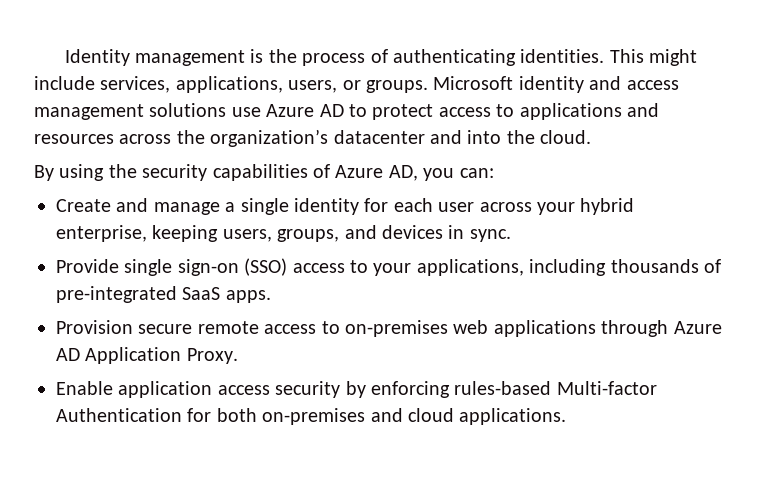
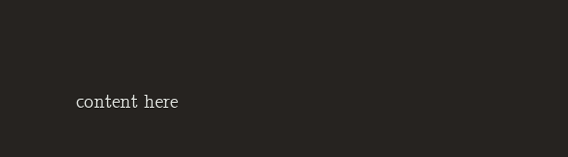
[64,49,698,66] [34,76,679,93] [34,103,659,120] [34,129,592,147] [34,164,494,181] [56,198,635,215] [56,225,511,242] [56,258,721,276] [56,286,271,303] [56,320,722,337] [56,347,238,364] [56,381,657,398] [56,408,567,425] Identity management is the process of authenticating identities. This might include services, applications, users, or groups. Microsoft identity and access management solutions use Azure AD to protect access to applications and resources across the organization’s datacenter and into the cloud. // By using the security capabilities of Azure AD, you can: // Create and manage a single identity for each user across your hybrid enterprise, keeping users, groups, and devices in sync. // Provide single sign-on (SSO) access to your applications, including thousands of pre-integrated SaaS apps. // Provision secure remote access to on-premises web applications through Azure AD Application Proxy. // Enable application access security by enforcing rules-based Multi-factor Authentication for both on-premises and cloud applications. -> [75,94,178,108] content here

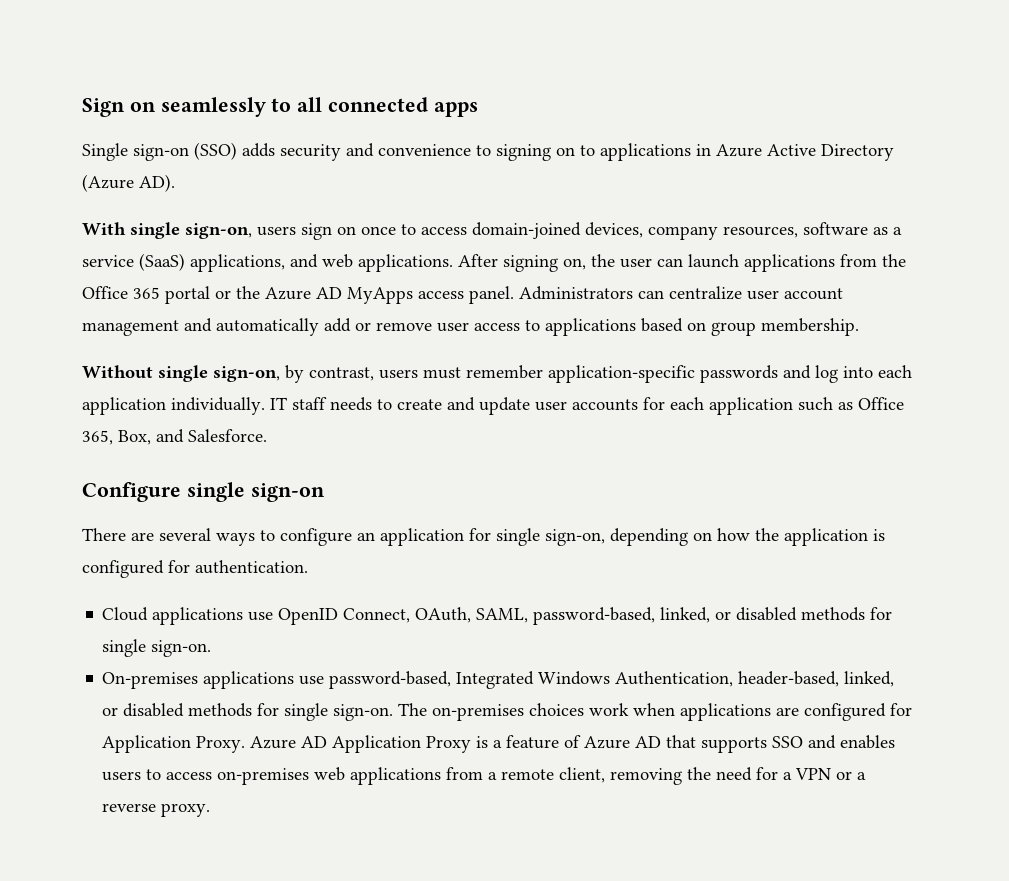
[75,94,178,108] content here -> [82,97,478,117] [82,142,894,161] [82,174,175,192] [82,222,902,240] [82,253,906,272] [82,286,843,304] [82,318,859,336] [82,365,912,383] [82,397,904,415] [82,429,267,445] [82,482,325,502] [82,528,885,546] [82,560,308,578] [102,607,893,625] [102,639,212,657] [102,671,895,689] [102,703,913,721] [102,735,896,753] [102,767,867,785] [102,803,211,817] Sign on seamlessly to all connected apps // Single sign-on (SSO) adds security and convenience to signing on to applications in Azure Active Directory (Azure AD). // With single sign-on, users sign on once to access domain-joined devices, company resources, software as a service (SaaS) applications, and web applications. After signing on, the user can launch applications from the Office 365 portal or the Azure AD MyApps access panel. Administrators can centralize user account management and automatically add or remove user access to applications based on group membership. // Without single sign-on, by contrast, users must remember application-specific passwords and log into each application individually. IT staff needs to create and update user accounts for each application such as Office 365, Box, and Salesforce. // Configure single sign-on // There are several ways to configure an application for single sign-on, depending on how the application is configured for authentication. // Cloud applications use OpenID Connect, OAuth, SAML, password-based, linked, or disabled methods for single sign-on. // On-premises applications use password-based, Integrated Windows Authentication, header-based, linked, or disabled methods for single sign-on. The on-premises choices work when applications are configured for Application Proxy. Azure AD Application Proxy is a feature of Azure AD that supports SSO and enables users to access on-premises web applications from a remote client, removing the need for a VPN or a reverse proxy.

